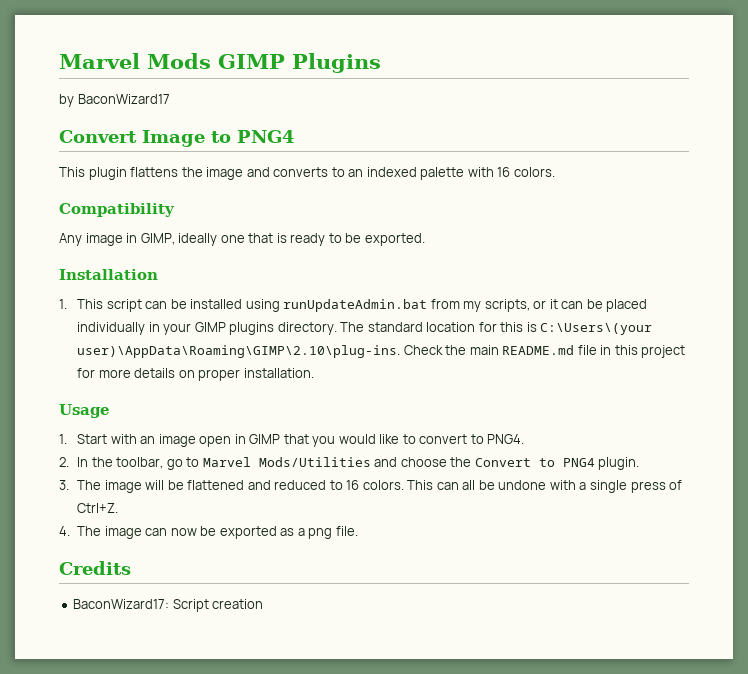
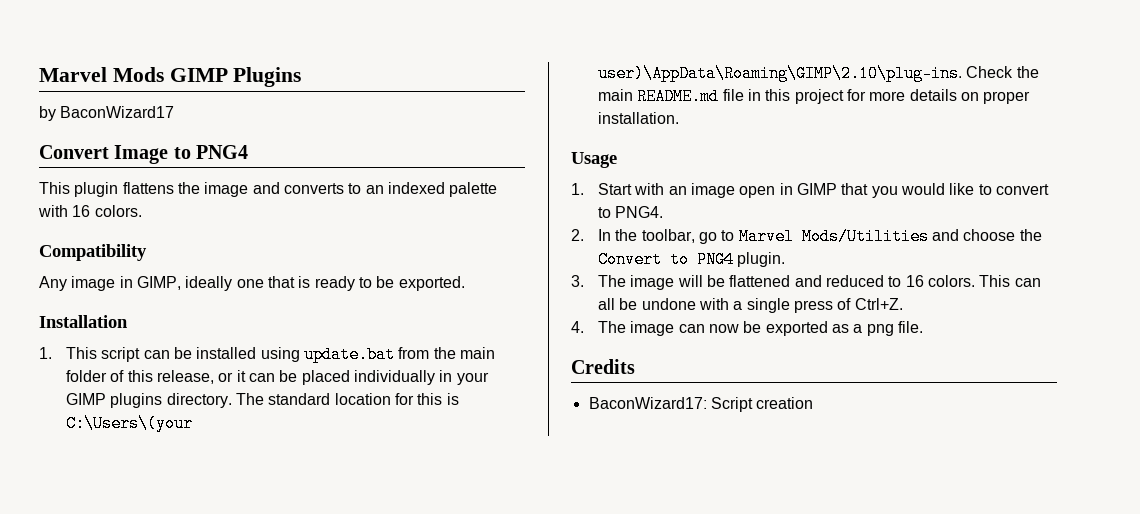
[283,299,530,312] runUpdateAdmin.bat from my scripts, -> [304,346,495,363] [66,370,215,384] update.bat from the main folder of this release,

